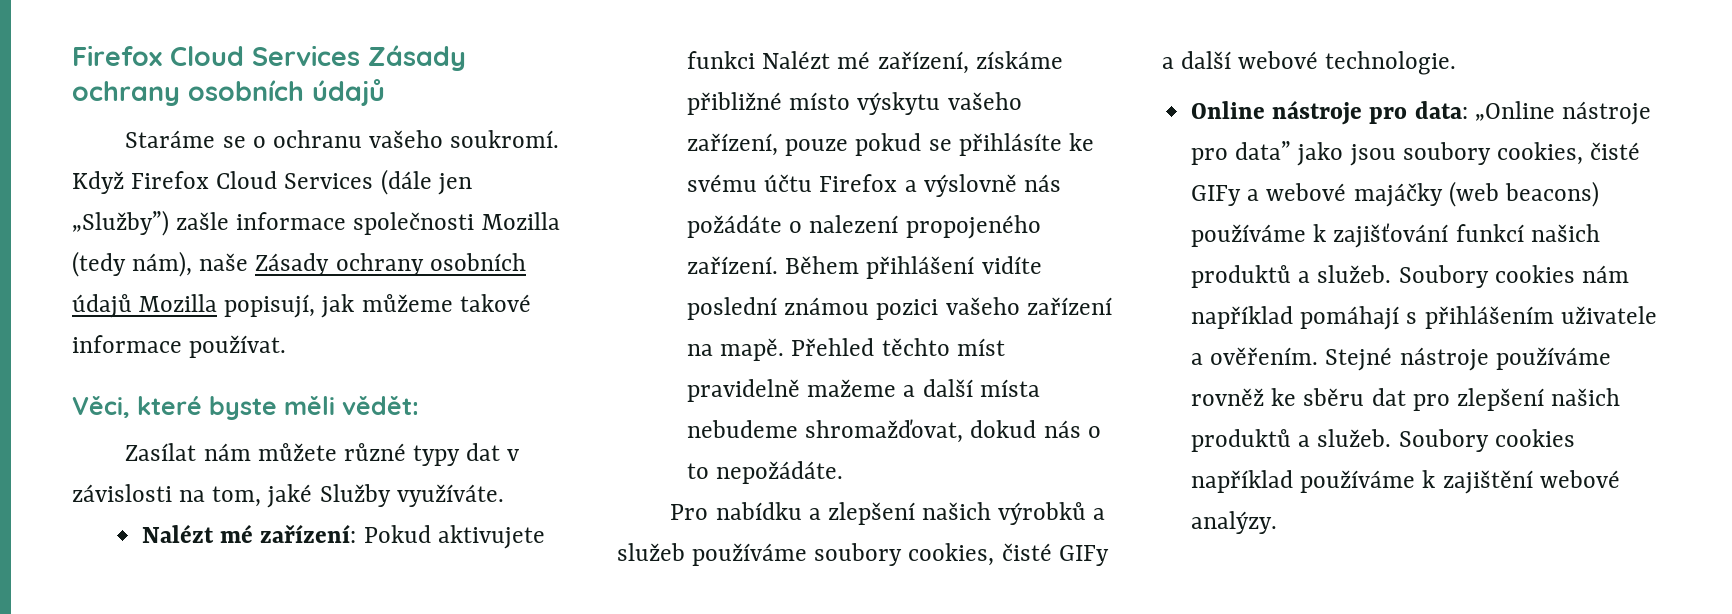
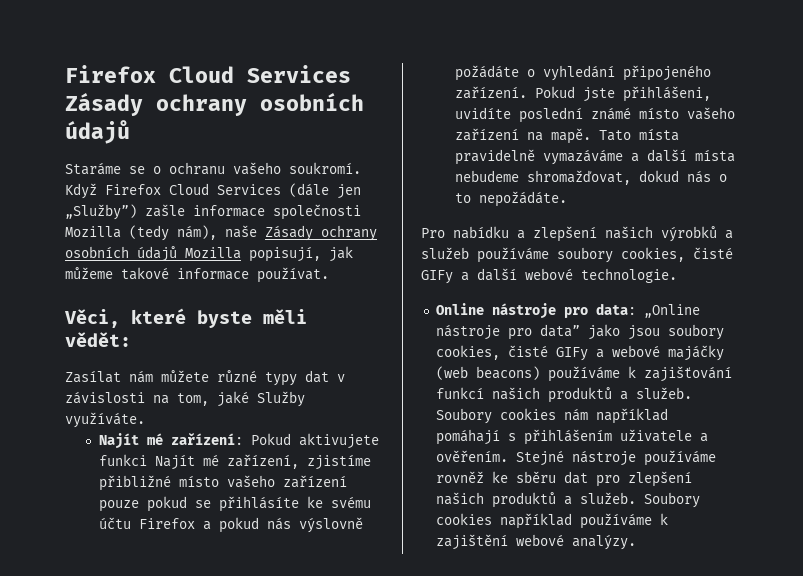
[142,524,215,543] Nalézt -> [98,433,139,449] Najít
[762,51,831,69] Nalézt -> [154,454,195,470] Najít
[975,51,1063,69] získáme -> [306,454,371,470] zjistíme
[857,92,1022,115] [687,133,779,156] výskytu vašeho zařízení, -> [226,475,347,488] vašeho zařízení
[923,174,1061,197] [687,215,1041,239] [687,256,1042,279] [687,297,1112,320] [687,338,1005,361] [687,379,897,402] výslovně nás požádáte o nalezení propojeného zařízení. Během přihlášení vidíte poslední známou pozici vašeho zařízení na mapě. Přehled těchto míst pravidelně mažeme -> [218,517,363,533] [454,65,711,81] [454,86,711,102] [454,107,735,123] [454,128,679,144] [454,149,623,165] pokud nás výslovně požádáte o vyhledání připojeného zařízení. Pokud jste přihlášeni, uvidíte poslední známé místo vašeho zařízení na mapě. Tato místa pravidelně vymazáváme

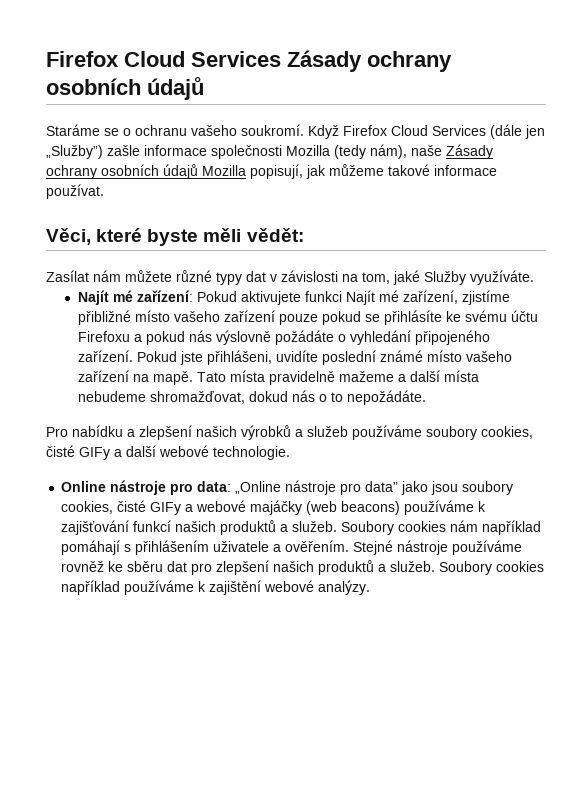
[138,518,195,529] Firefox -> [77,331,130,342] Firefoxu
[542,149,623,165] vymazáváme -> [338,371,394,382] mažeme

